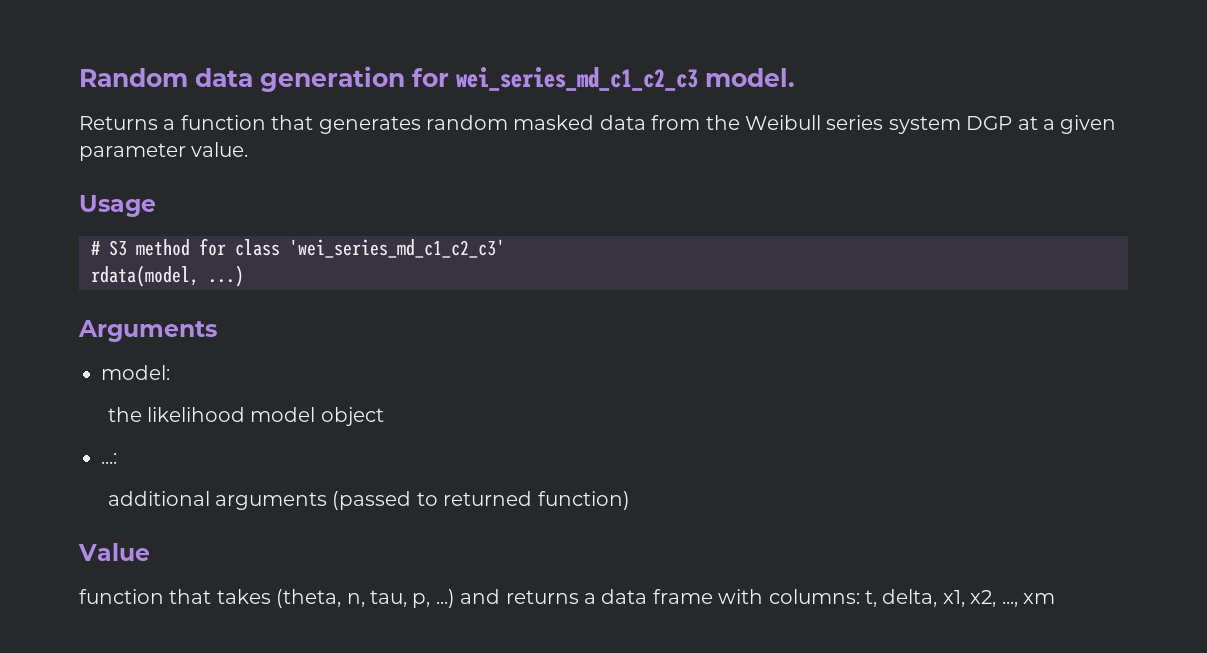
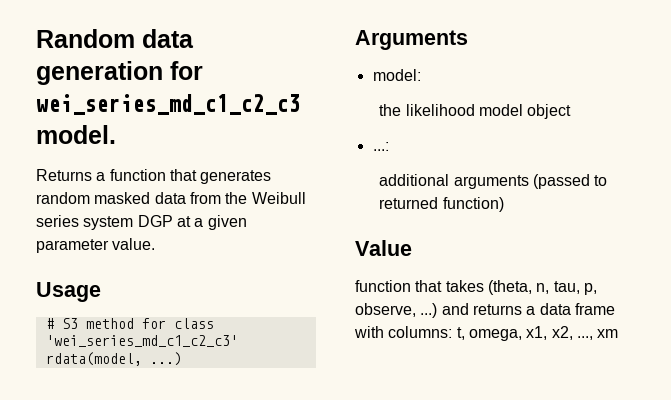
(431, 600) none -> [355,303,416,317] observe,
[882,589,938,607] delta, -> [468,329,522,341] omega,

